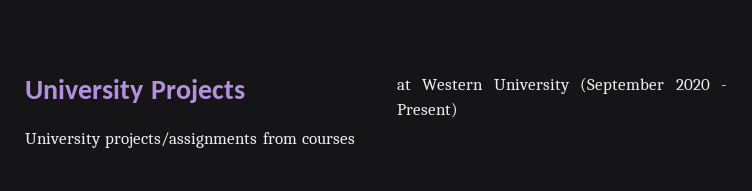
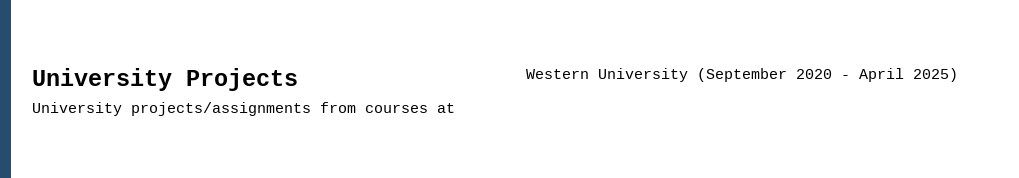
[397,102,458,118] Present) -> [859,68,958,82] April 2025)

